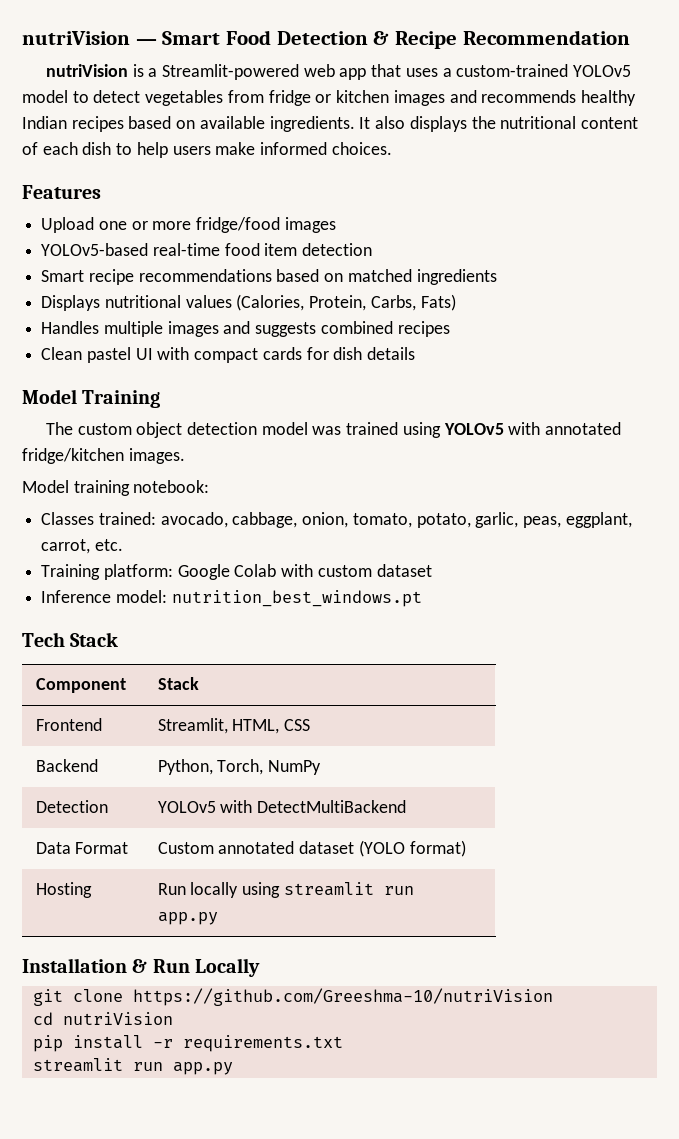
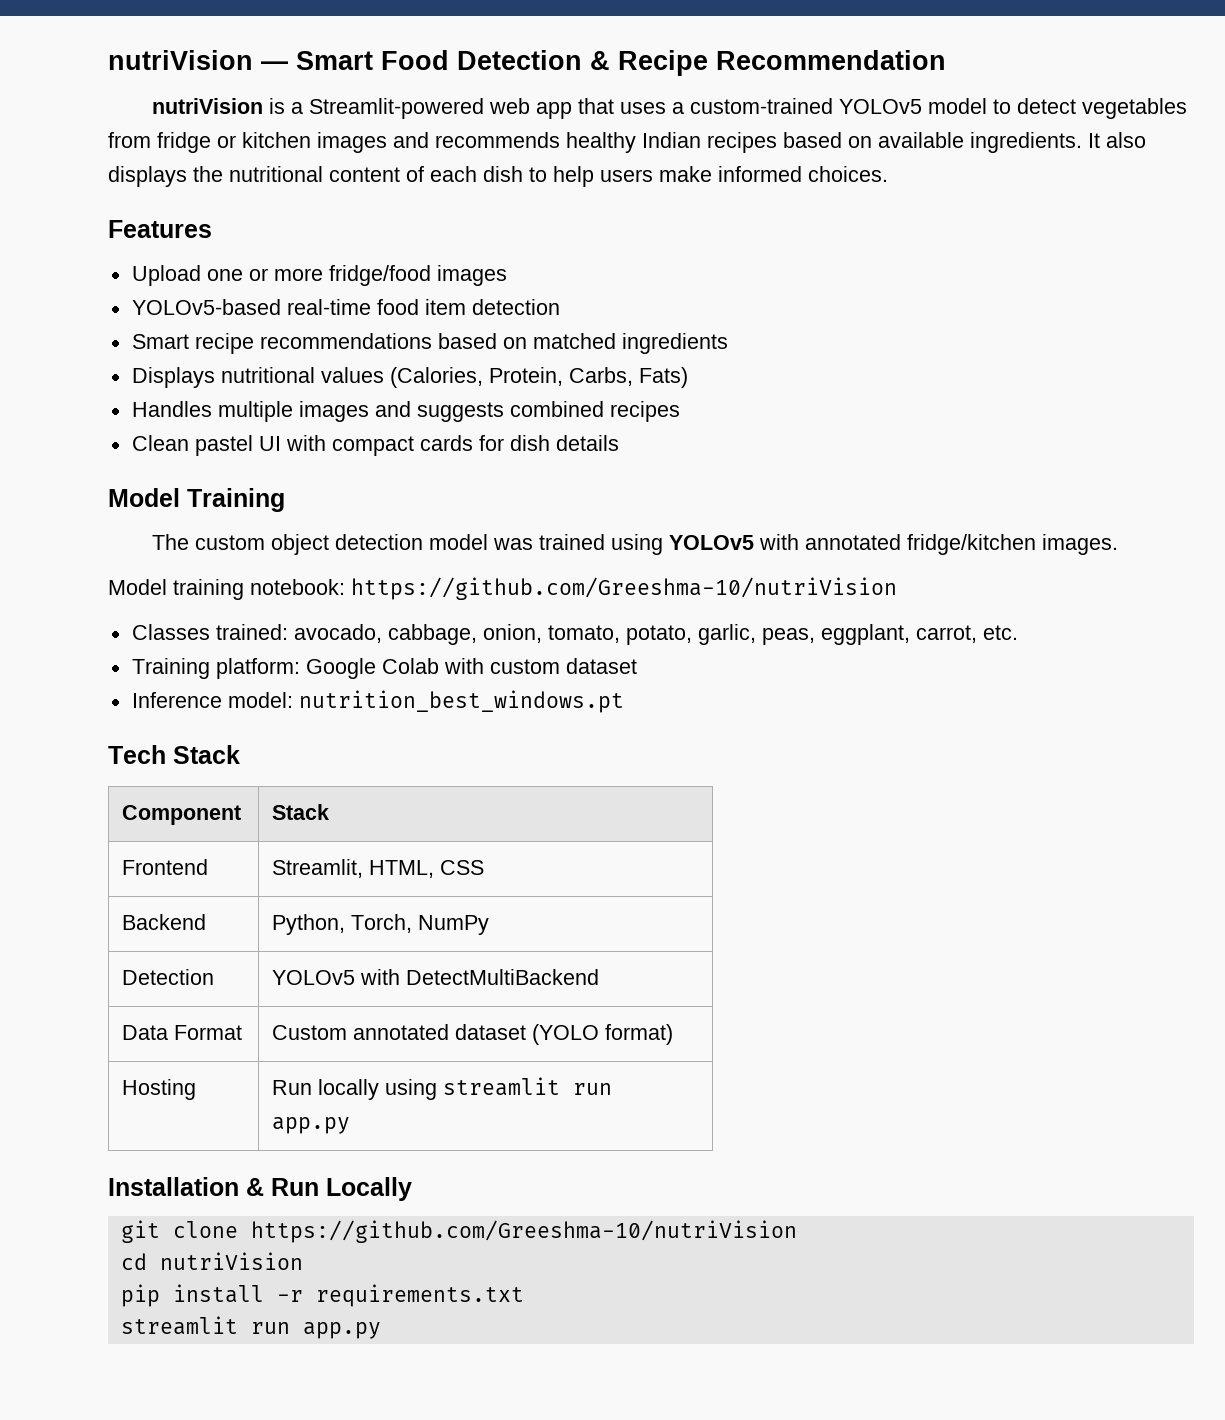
(210, 486) none -> [351,577,897,600] https://github.com/Greeshma-10/nutriVision

